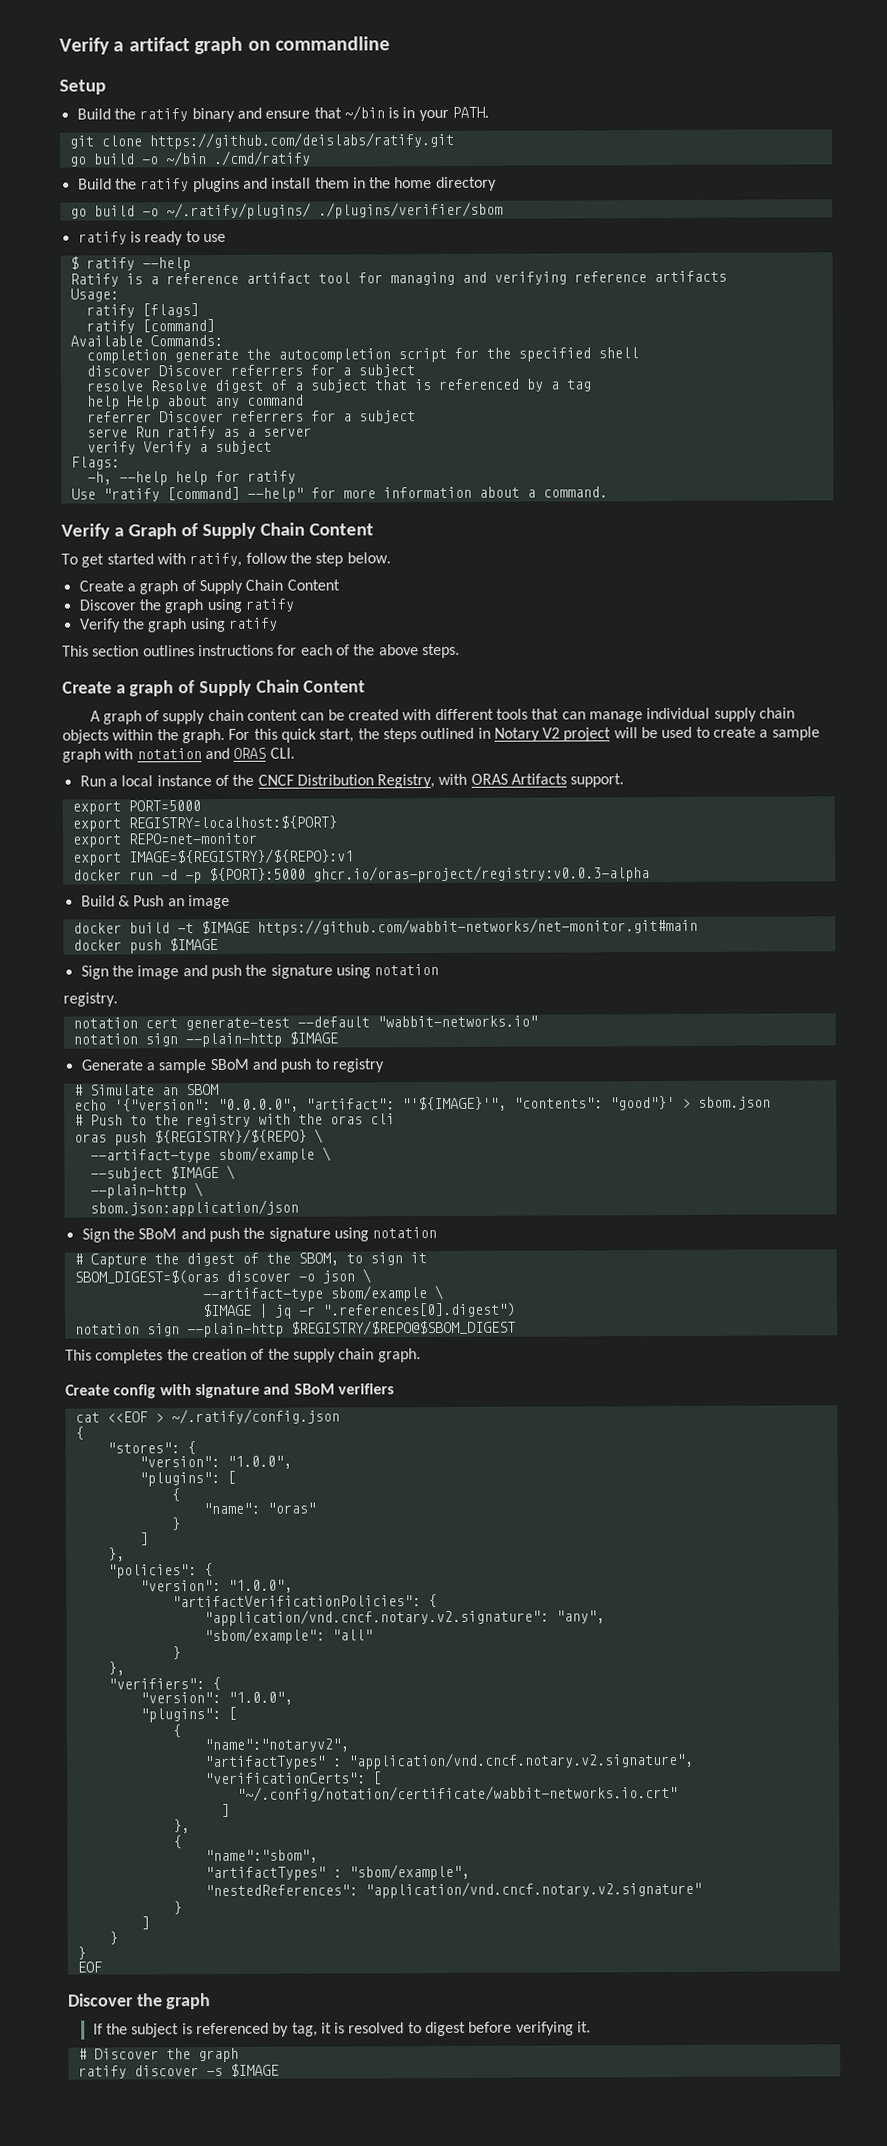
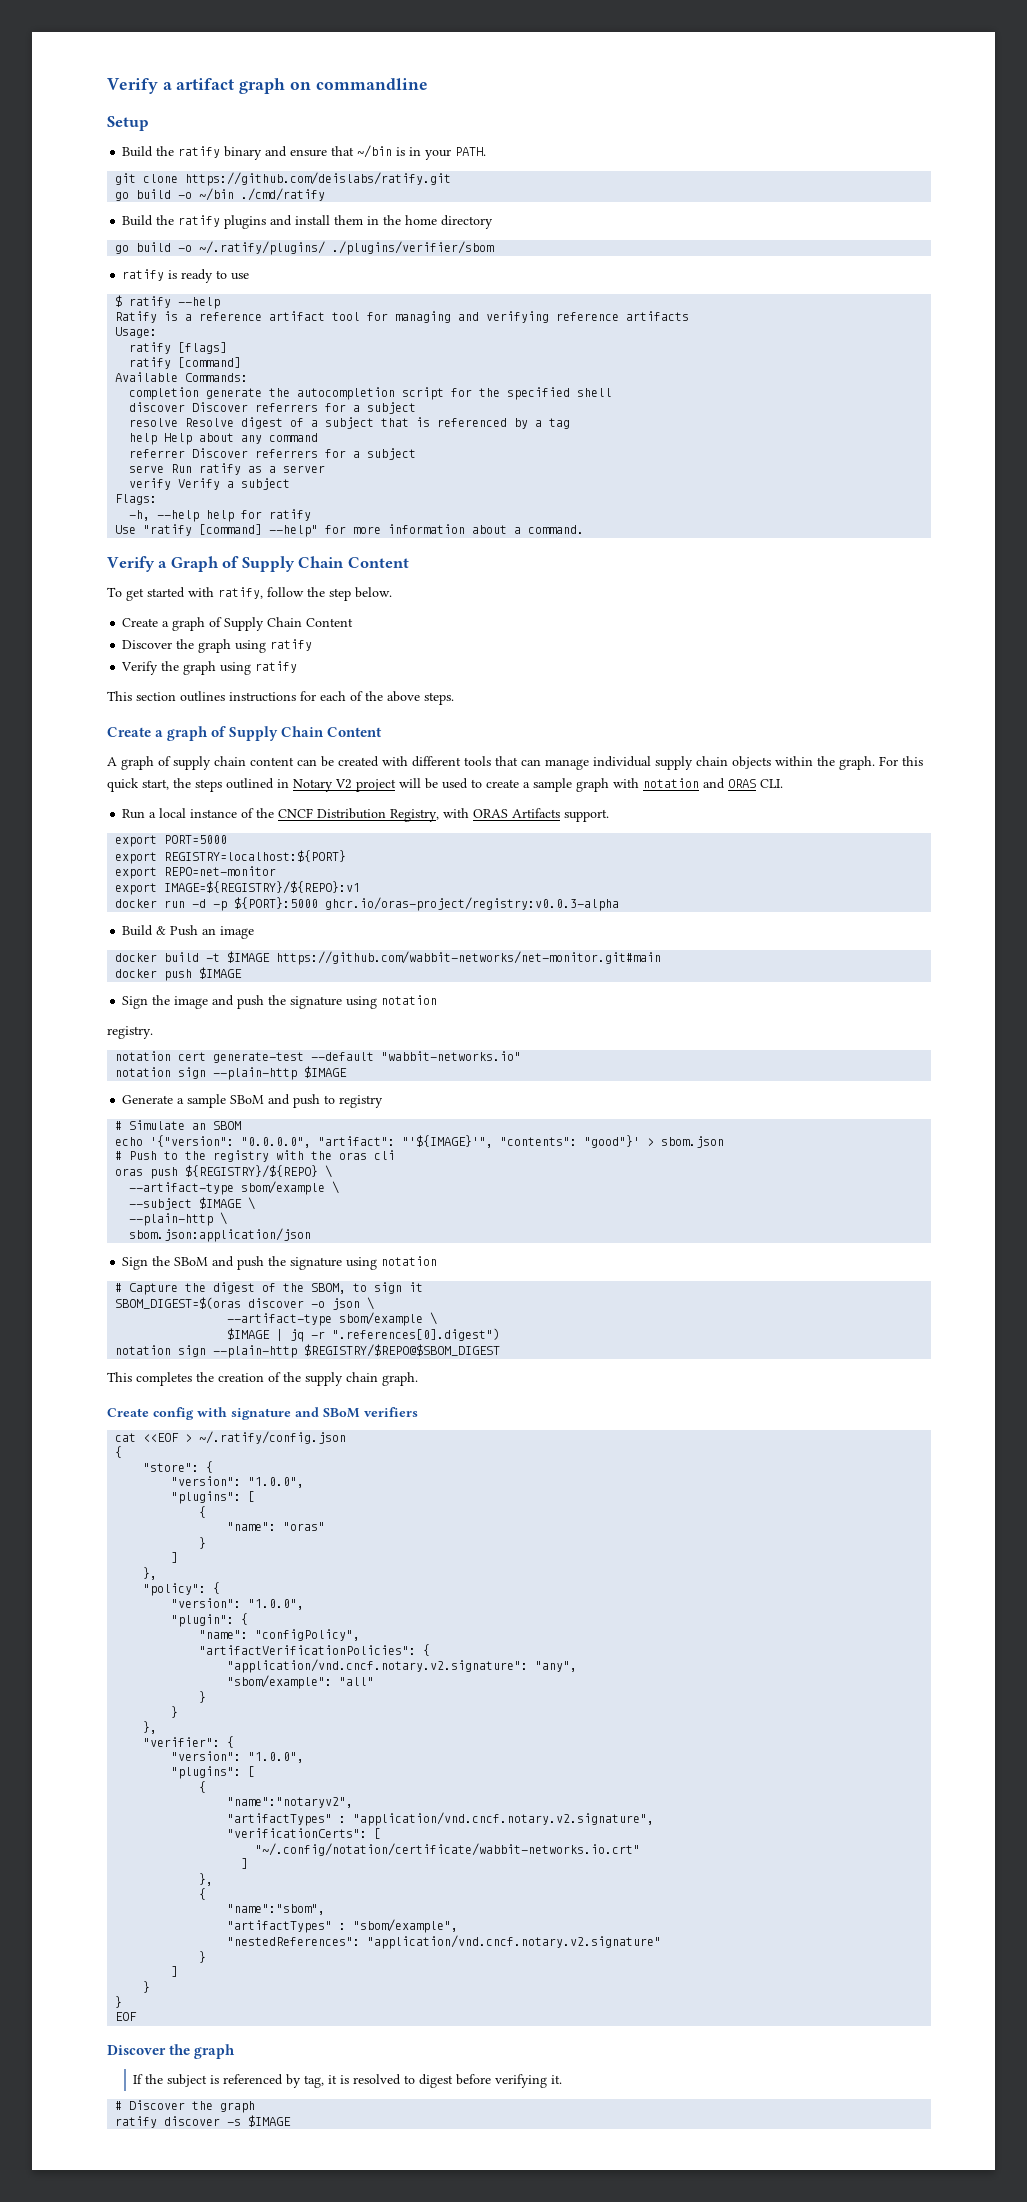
[106,1442,180,1454] "stores": -> [143,1463,200,1472] "store":
[107,1563,213,1579] [139,1579,293,1593] "policies": { // "version": "1.0.0", -> [143,1582,221,1596] [171,1598,305,1610] [171,1613,249,1627] [199,1629,361,1641] "policy": { // "version": "1.0.0", // "plugin": { // "name": "configPolicy",
[107,1661,125,1676] [107,1678,205,1690] // }, // "verifiers": -> [171,1706,179,1718] [143,1721,158,1734] [143,1737,221,1747] // } // }, // "verifier":

